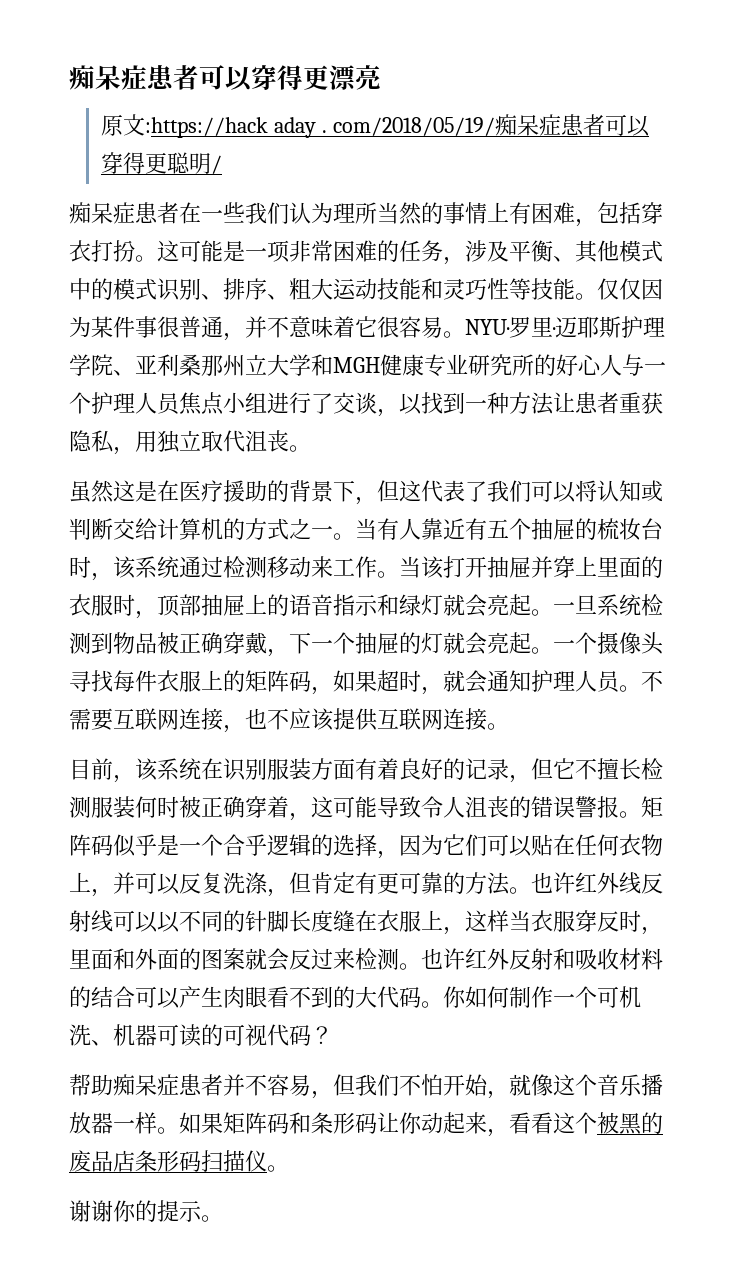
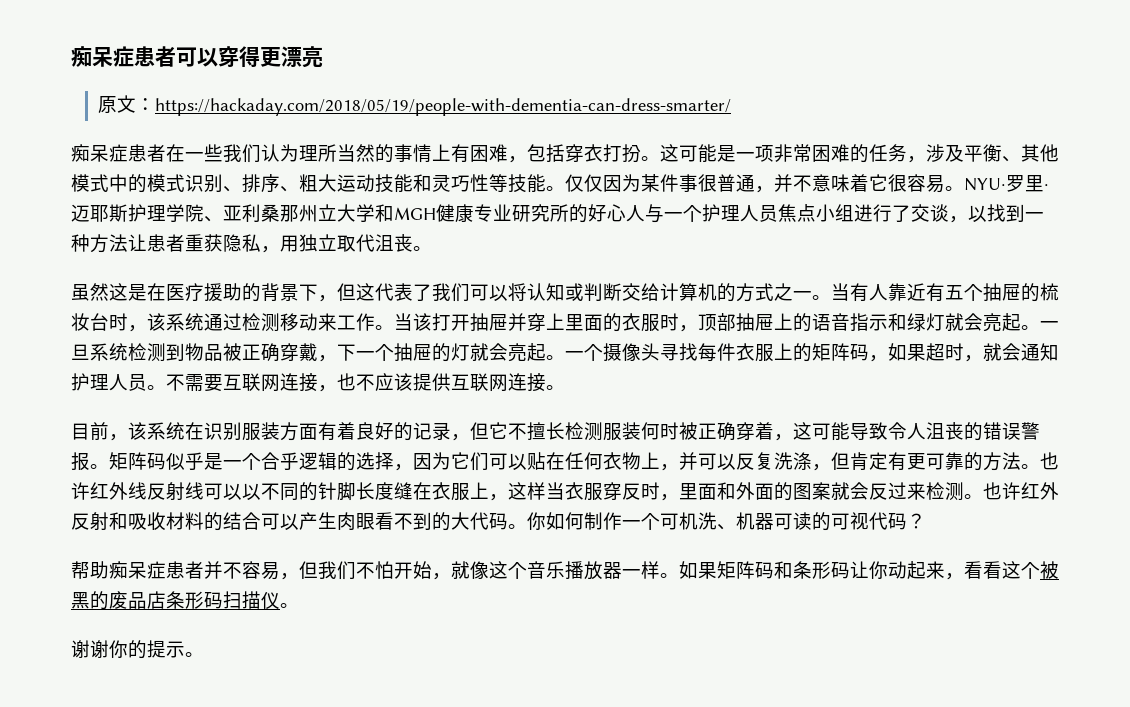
[145,114,650,138] [101,152,223,174] :https://hack aday . com/2018/05/19/痴呆症患者可以穿得更聪明/ -> [136,98,732,116] ：https://hackaday.com/2018/05/19/people-with-dementia-can-dress-smarter/

